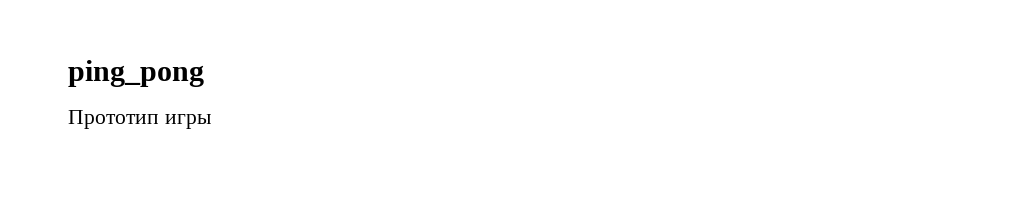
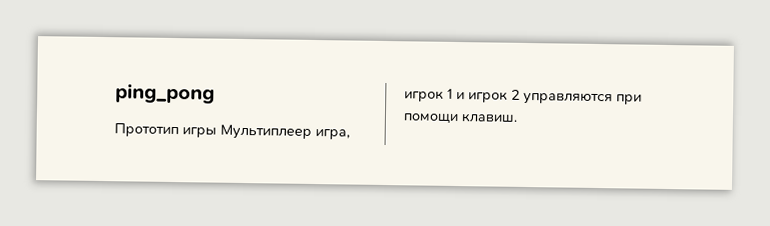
(211, 121) none -> [220,124,350,140] [404,88,642,106] [403,113,518,124] Мультиплеер игра, игрок 1 и игрок 2 управляются при помощи клавиш.

